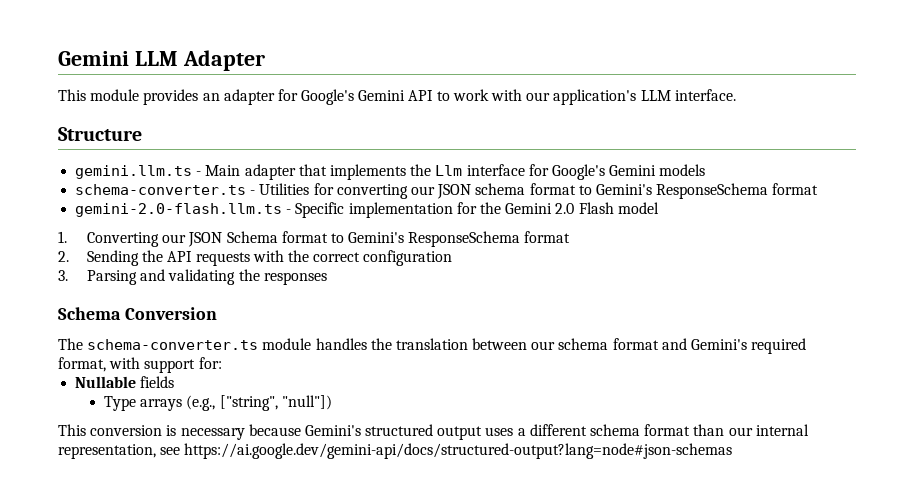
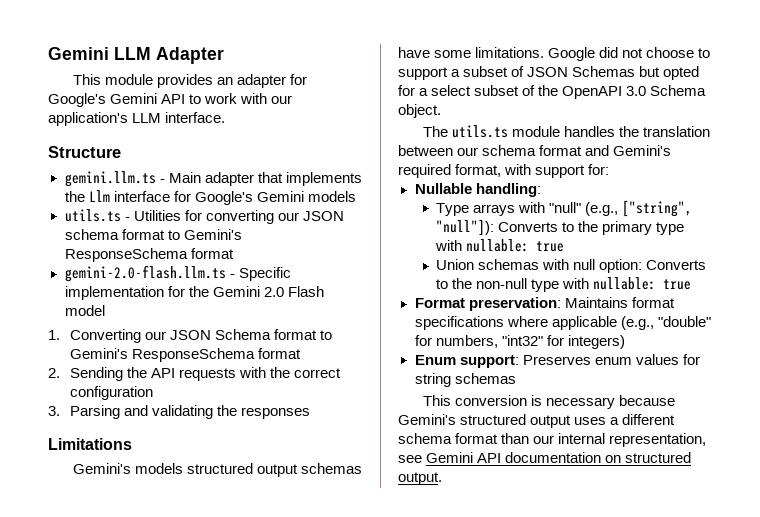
[75,184,247,195] schema-converter.ts -> [64,209,121,222] utils.ts
[58,307,217,320] Schema Conversion -> [48,438,132,450] [72,463,362,477] [398,47,711,61] [398,66,700,80] [398,85,707,99] [398,104,441,118] Limitations // Gemini's models structured output schemas have some limitations. Google did not choose to support a subset of JSON Schemas but opted for a select subset of the OpenAPI 3.0 Schema object.
[87,339,259,350] schema-converter.ts -> [451,125,508,138] utils.ts
[140,376,175,388] fields -> [475,183,541,197] handling:
[186,395,332,411] (e.g., ["string", "null"]) -> [518,200,693,217] [436,219,685,236] [435,239,565,252] [436,259,707,273] [436,277,692,292] [414,297,675,311] [414,316,711,330] [414,335,625,349] [414,354,700,368] [414,373,516,387] with "null" (e.g., ["string", "null"]): Converts to the primary type with nullable: true // Union schemas with null option: Converts to the non-null type with nullable: true // Format preservation: Maintains format specifications where applicable (e.g., "double" for numbers, "int32" for integers) // Enum support: Preserves enum values for string schemas
[184,443,733,459] https://ai.google.dev/gemini-api/docs/structured-output?lang=node#json-schemas -> [426,452,692,463] [398,472,442,485] Gemini API documentation on structured output.

